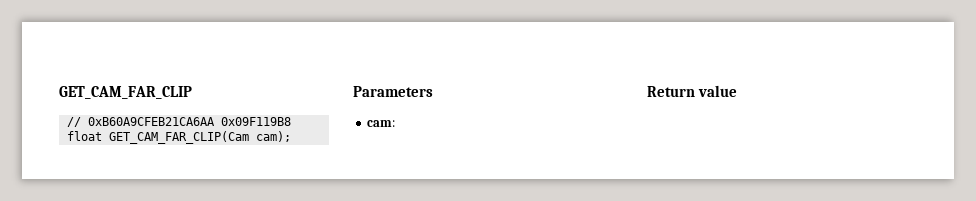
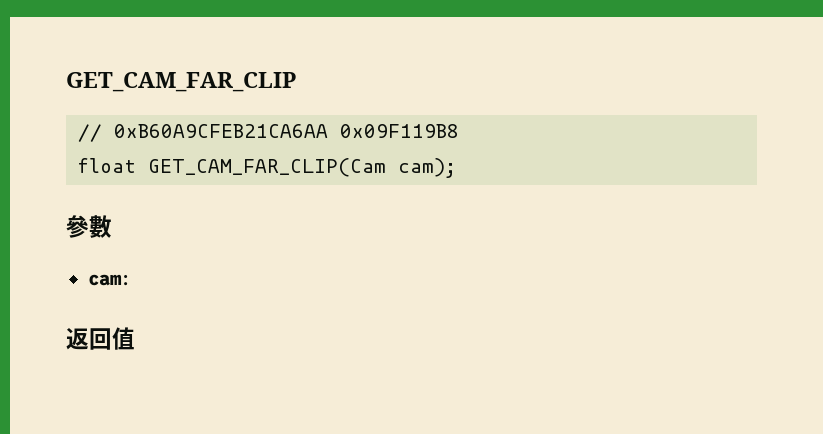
[353,86,433,97] Parameters -> [66,215,112,238] 參數
[647,85,738,97] Return value -> [66,327,135,350] 返回值

